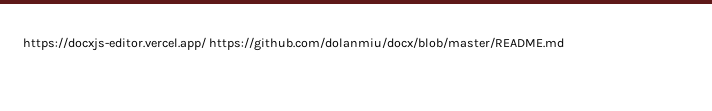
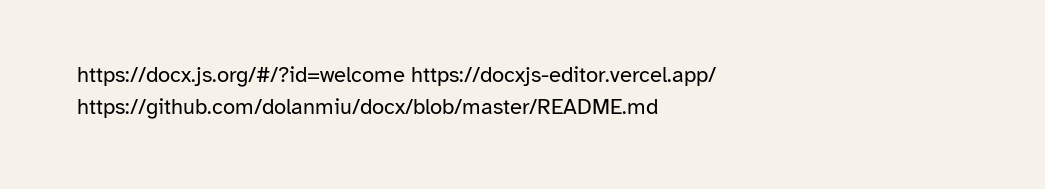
(23, 44) none -> [77,66,405,87] https://docx.js.org/#/?id=welcome

